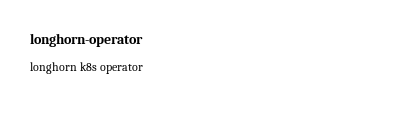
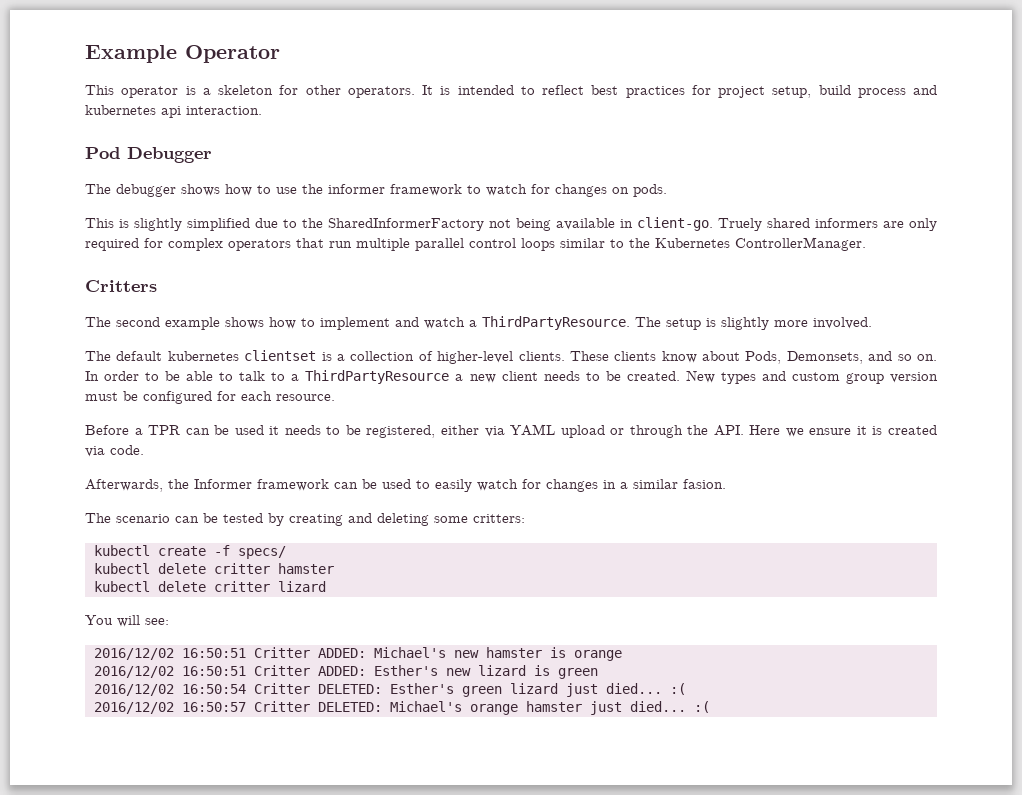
[30,33,143,47] [30,62,144,74] longhorn-operator // longhorn k8s operator -> [85,45,280,63] [85,85,937,98] [85,105,262,118] [85,147,212,163] [85,184,667,197] [85,217,937,231] [85,237,866,251] [85,280,157,292] [85,316,872,330] [85,350,938,364] [85,370,938,384] [85,391,335,404] [85,424,937,438] [85,445,144,457] [85,479,726,492] [85,513,525,526] [93,545,286,559] [93,563,334,574] [93,581,326,592] [85,615,169,627] [93,647,622,661] [93,665,598,679] [93,683,686,697] [93,701,710,715] Example Operator // This operator is a skeleton for other operators. It is intended to reflect best practices for project setup, build process and kubernetes api interaction. // Pod Debugger // The debugger shows how to use the informer framework to watch for changes on pods. // This is slightly simplified due to the SharedInformerFactory not being available in client-go. Truely shared informers are only required for complex operators that run multiple parallel control loops similar to the Kubernetes ControllerManager. // Critters // The second example shows how to implement and watch a ThirdPartyResource. The setup is slightly more involved. // The default kubernetes clientset is a collection of higher-level clients. These clients know about Pods, Demonsets, and so on. In order to be able to talk to a ThirdPartyResource a new client needs to be created. New types and custom group version must be configured for each resource. // Before a TPR can be used it needs to be registered, either via YAML upload or through the API. Here we ensure it is created via code. // Afterwards, the Informer framework can be used to easily watch for changes in a similar fasion. // The scenario can be tested by creating and deleting some critters: // kubectl create -f specs/ // kubectl delete critter hamster // kubectl delete critter lizard // You will see: // 2016/12/02 16:50:51 Critter ADDED: Michael's new hamster is orange // 2016/12/02 16:50:51 Critter ADDED: Esther's new lizard is green // 2016/12/02 16:50:54 Critter DELETED: Esther's green lizard just died... :( // 2016/12/02 16:50:57 Critter DELETED: Michael's orange hamster just died... :(

